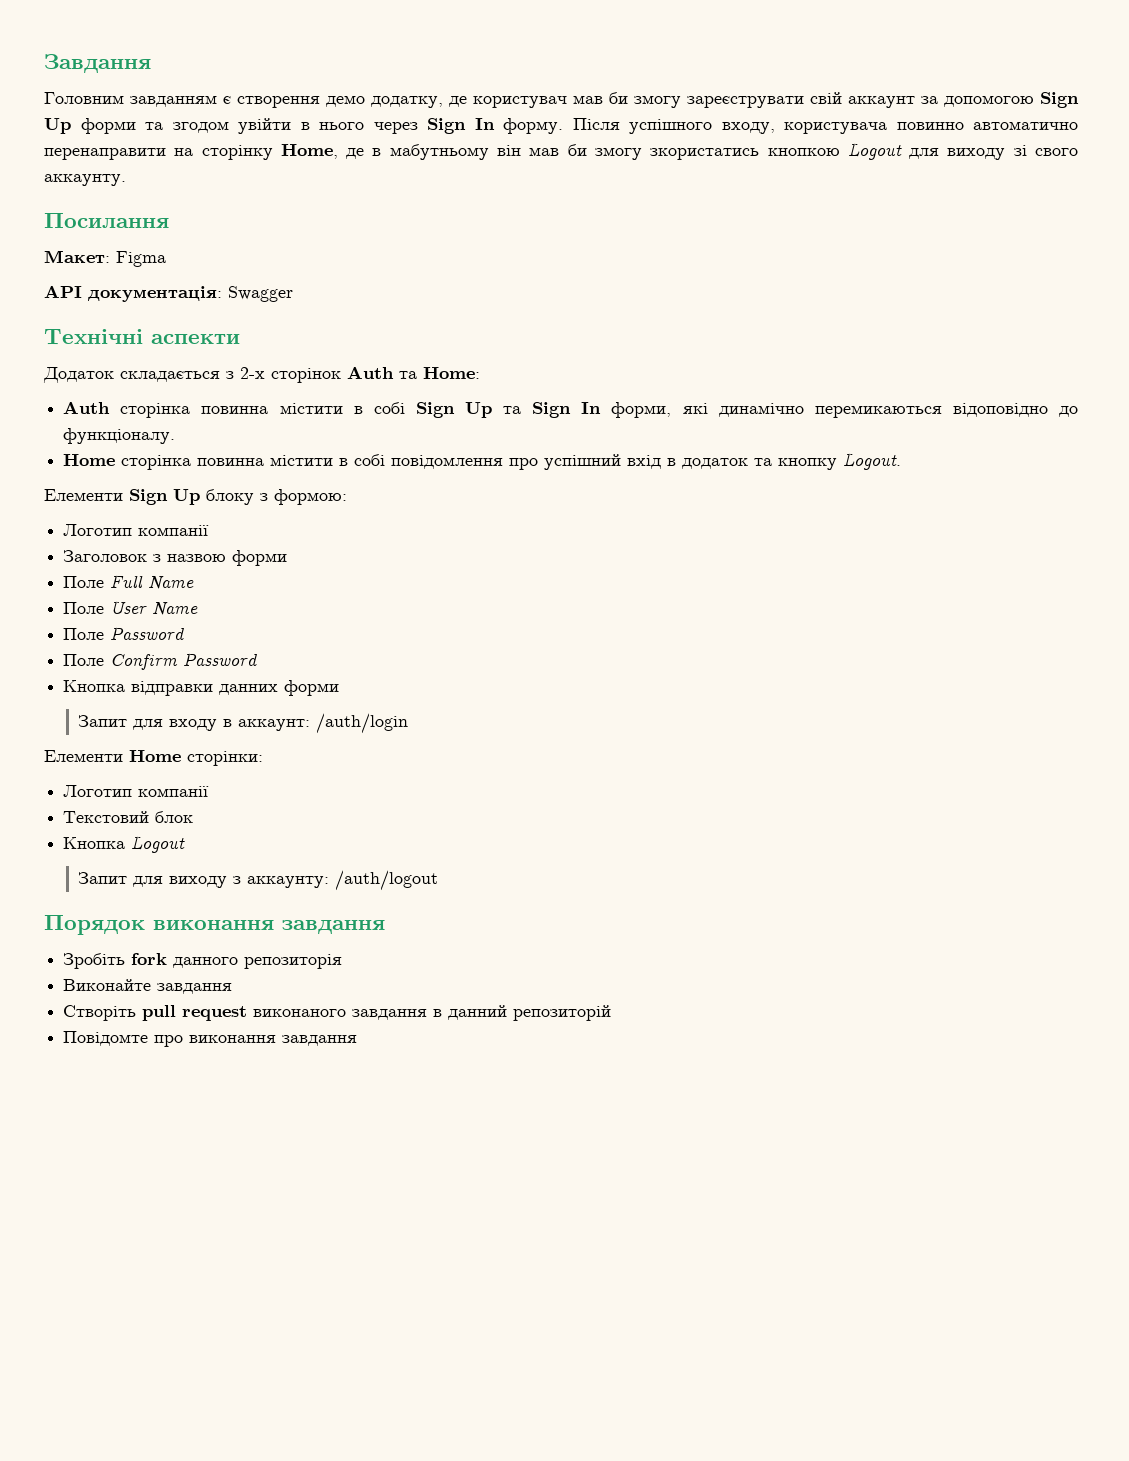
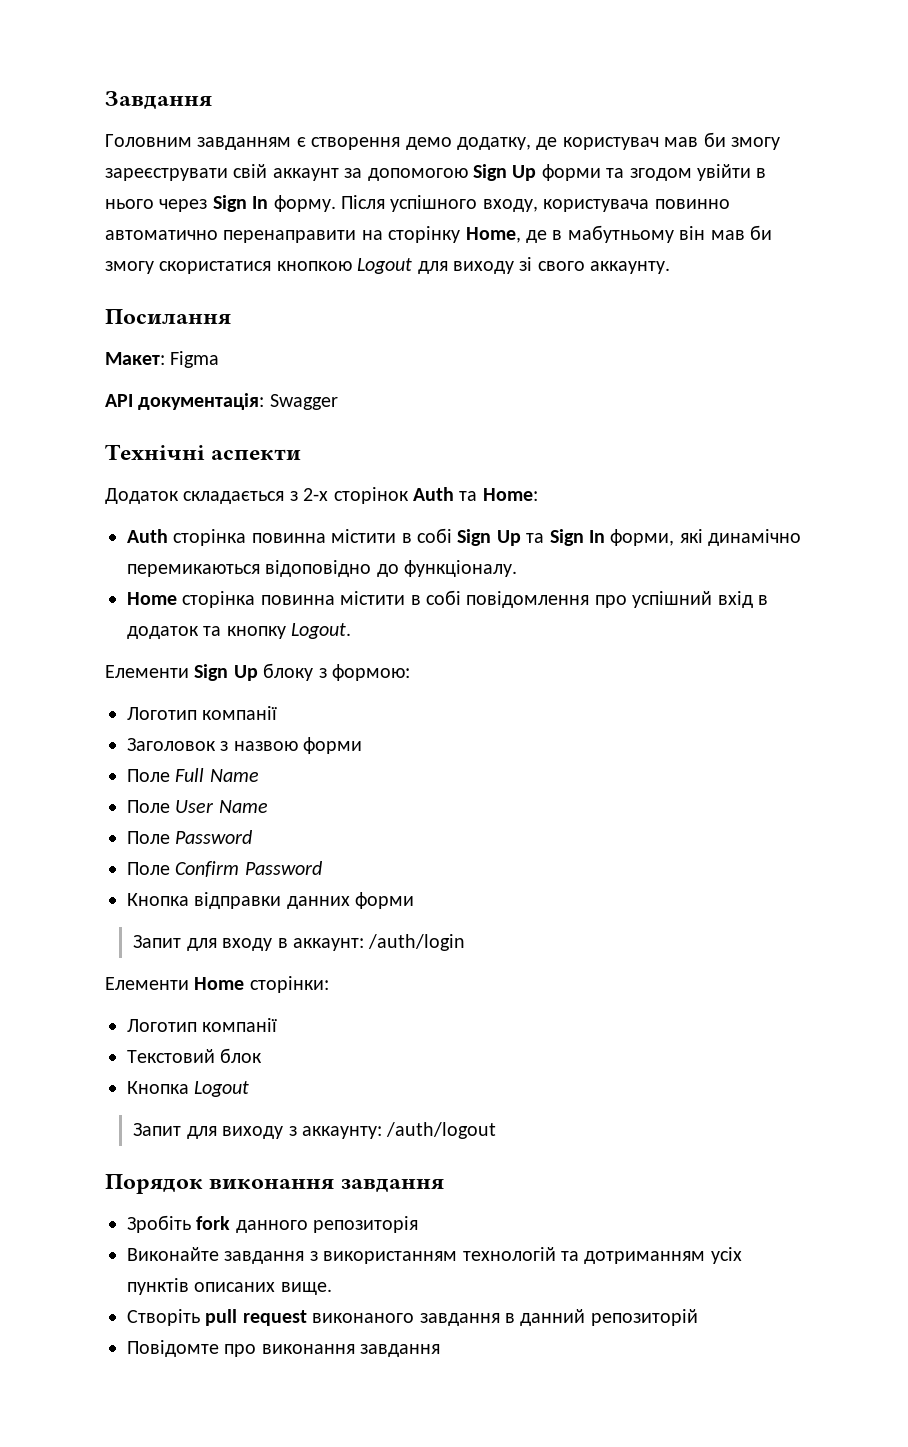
[650,148,760,160] зкористатись -> [159,261,272,274] скористатися
(233, 988) none -> [309,1247,742,1264] [127,1278,332,1295] з використанням технологій та дотриманням усіх пунктів описаних вище.

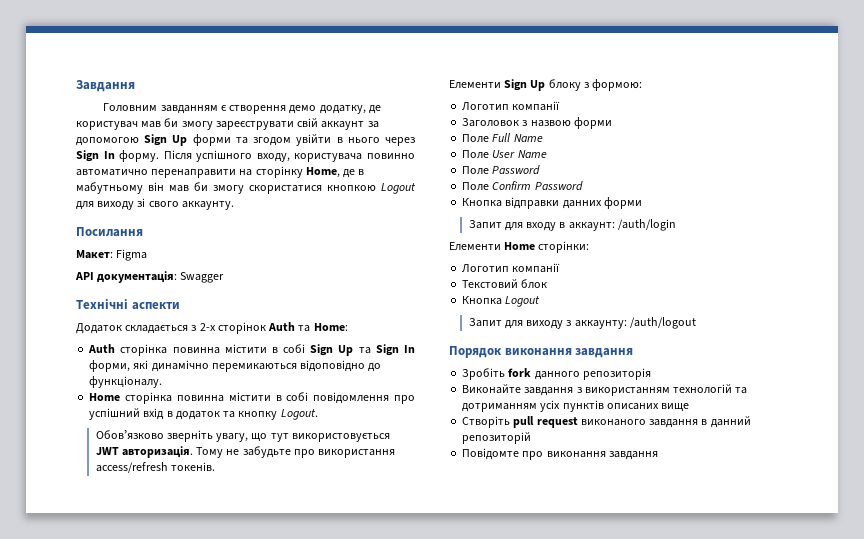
(352, 631) none -> [95,430,390,442] [95,446,395,458] [95,462,215,473] // Обовʼязково зверніть увагу, що тут використовується JWT авторизація. Тому не забудьте про використання access/refresh токенів.
[280,1282,332,1295] вище. -> [661,403,690,412] вище

